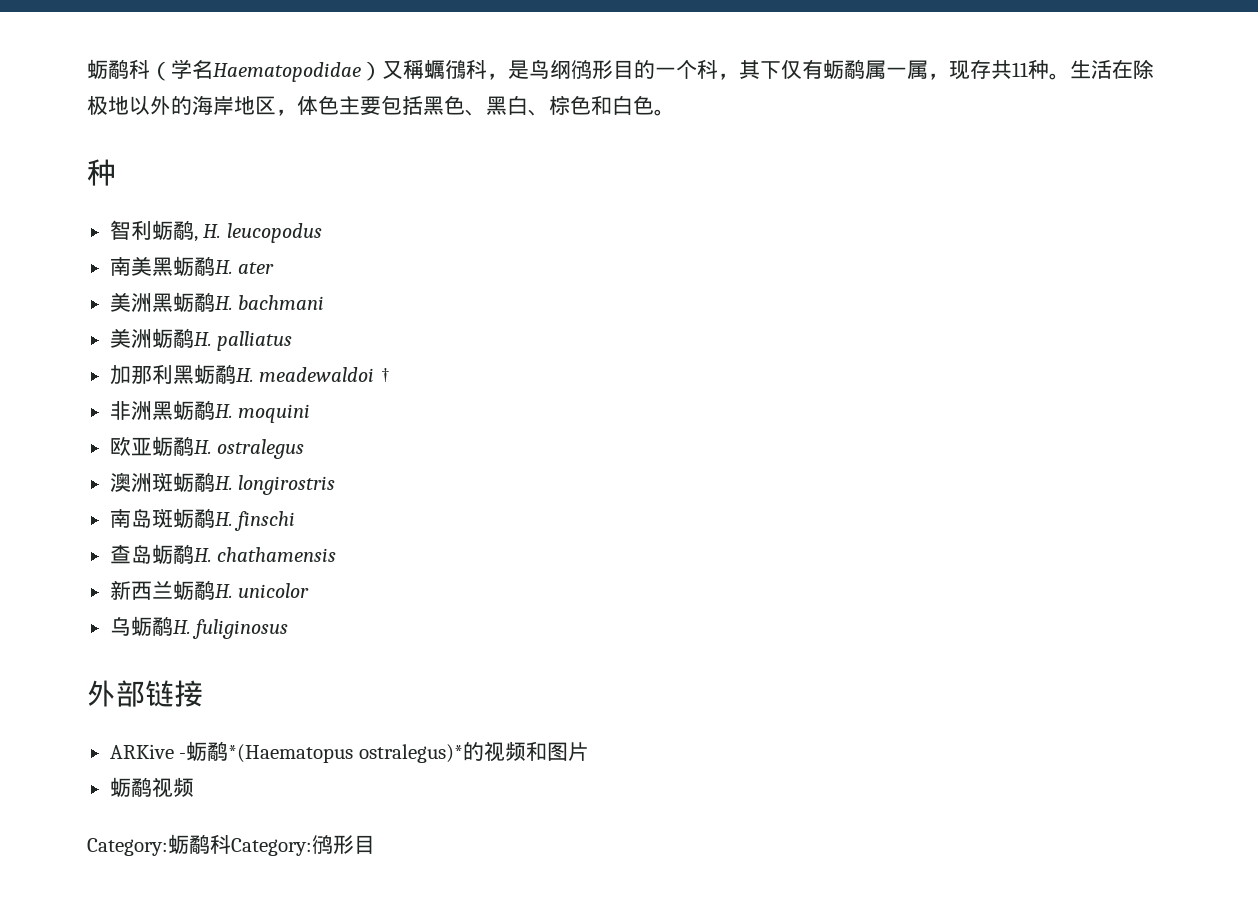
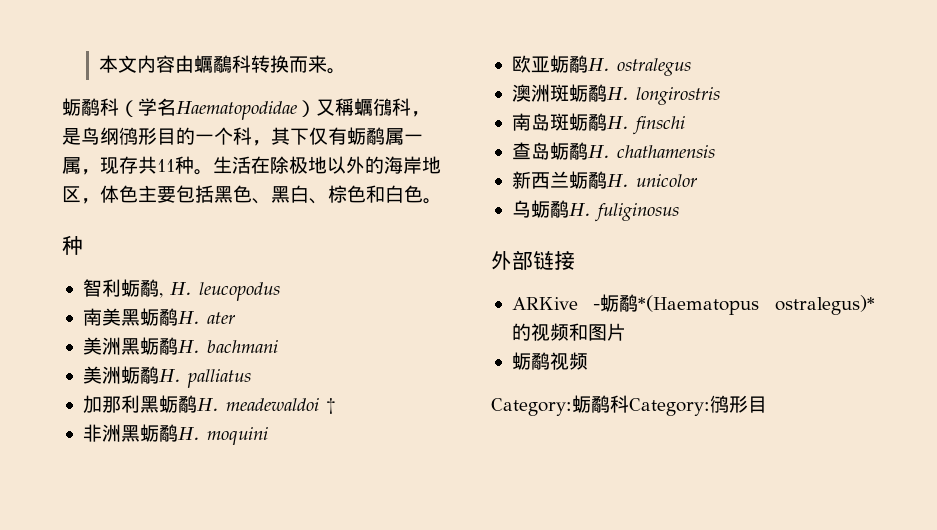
(87, 69) none -> [98,55,346,74] 本文内容由蠣鷸科转换而来。 //

